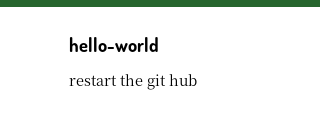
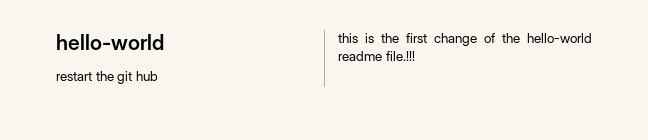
(197, 80) none -> [338,33,592,46] [338,51,415,61] // this is the first change of the hello-world readme file.!!!

